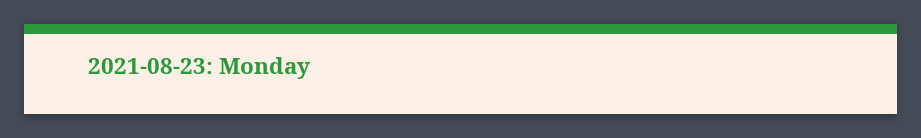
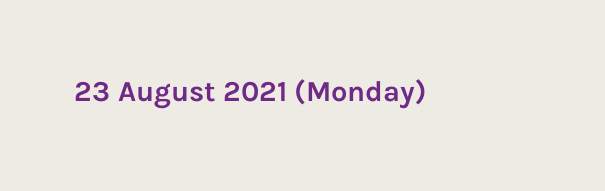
[88,57,312,79] 2021-08-23: Monday -> [74,79,428,109] 23 August 2021 (Monday)

